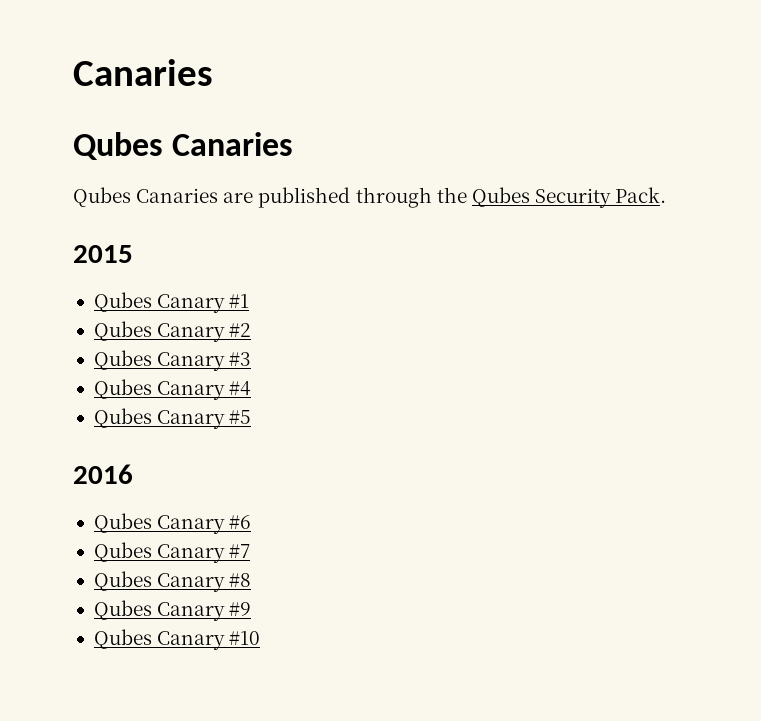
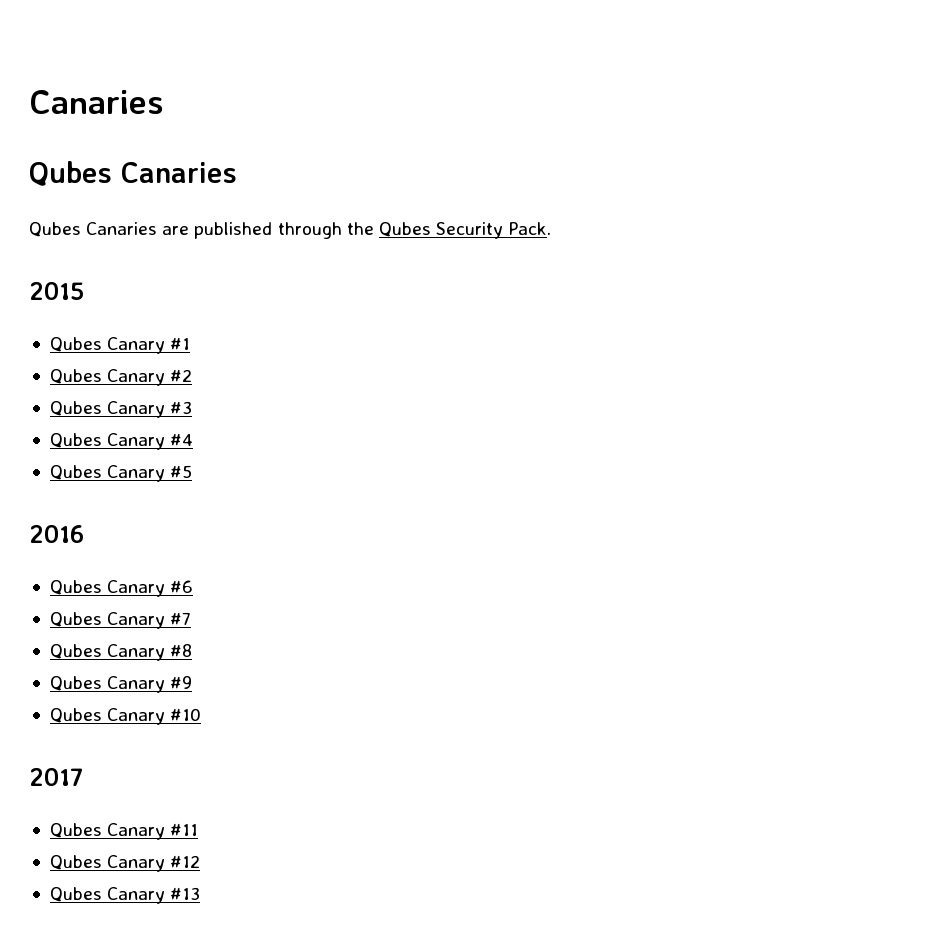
(261, 638) none -> [29,768,83,786] [49,823,199,840] [49,855,201,872] [49,887,201,904] // 2017 // Qubes Canary #11 // Qubes Canary #12 // Qubes Canary #13

